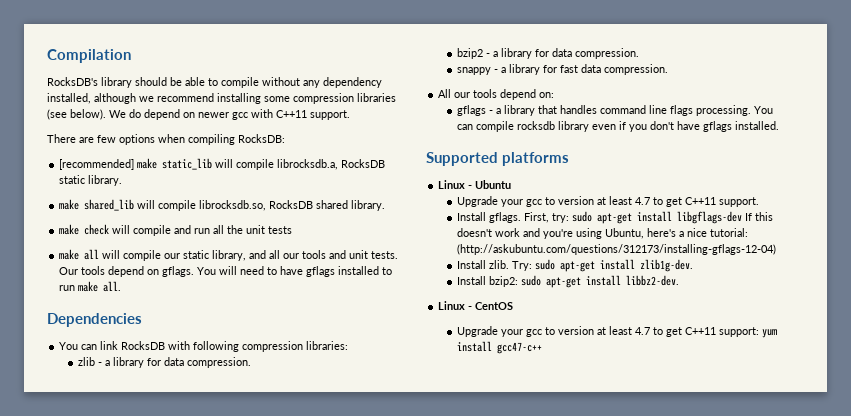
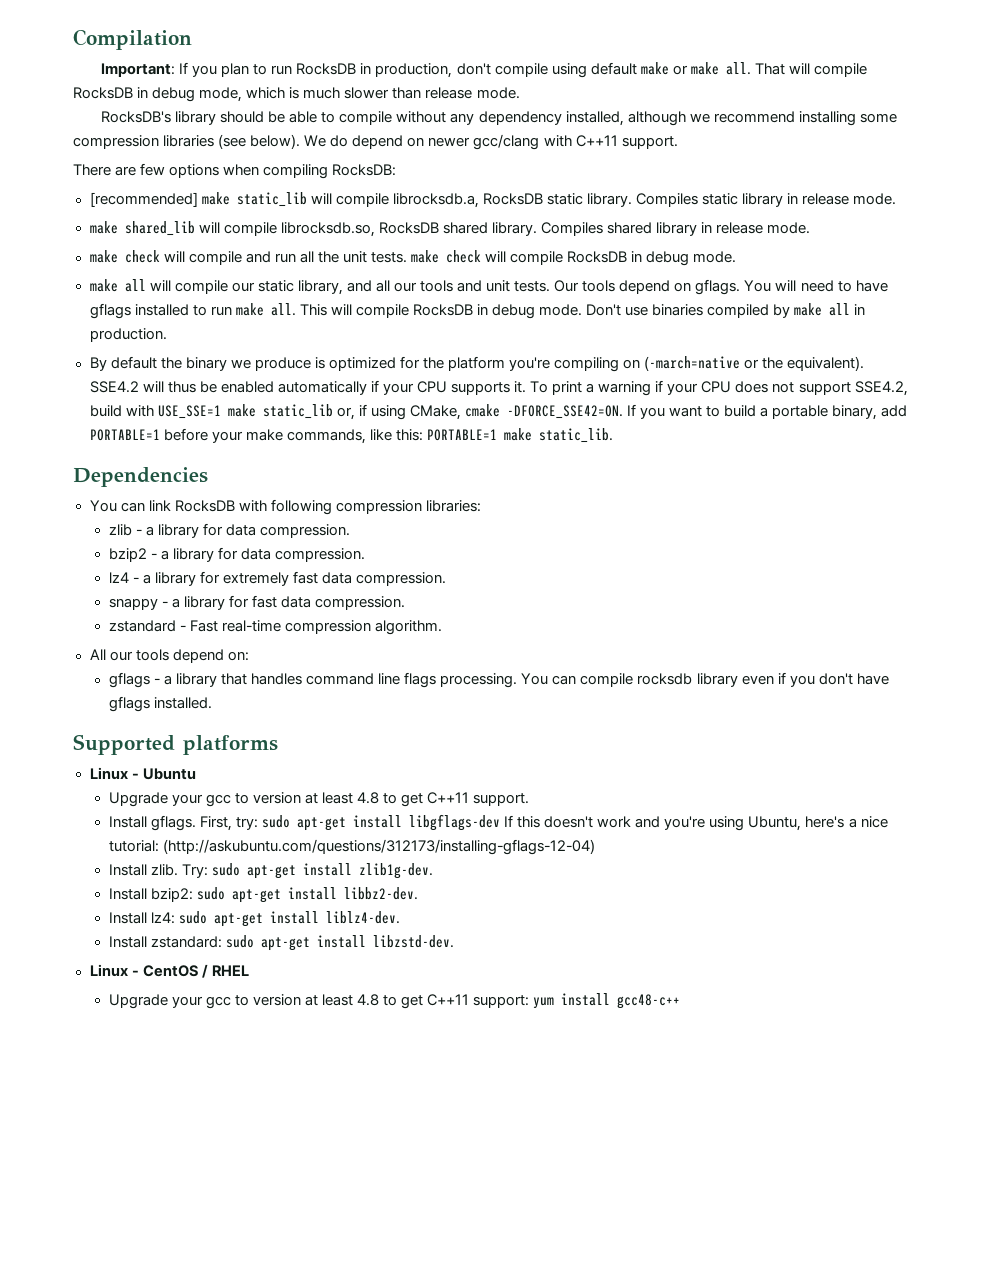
(131, 56) none -> [101,62,867,78] [73,87,520,102] // Important: If you plan to run RocksDB in production, don't compile using default make or make all. That will compile RocksDB in debug mode, which is much slower than release mode.
[232,112,248,120] gcc -> [473,134,540,150] gcc/clang
(123, 180) none -> [635,193,897,207] Compiles static library in release mode.
(386, 205) none -> [540,222,811,236] Compiles shared library in release mode.
[268,226,293,234] tests -> [370,250,737,266] tests. make check will compile RocksDB in debug mode.
(122, 286) none -> [299,303,866,319] [89,328,167,342] [89,356,865,372] [89,380,908,396] [89,404,908,420] [89,428,613,444] This will compile RocksDB in debug mode. Don't use binaries compiled by make all in production. // By default the binary we produce is optimized for the platform you're compiling on (-march=native or the equivalent). SSE4.2 will thus be enabled automatically if your CPU supports it. To print a warning if your CPU does not support SSE4.2, build with USE_SSE=1 make static_lib or, if using CMake, cmake -DFORCE_SSE42=ON. If you want to build a portable binary, add PORTABLE=1 before your make commands, like this: PORTABLE=1 make static_lib.
(640, 53) none -> [108,571,447,586] // lz4 - a library for extremely fast data compression.
(669, 69) none -> [108,620,443,635] // zstandard - Fast real-time compression algorithm.
[635,197,651,205] 4.7 -> [357,792,380,804] 4.8
(680, 280) none -> [108,911,400,927] [108,935,454,951] // Install lz4: sudo apt-get install liblz4-dev. // Install zstandard: sudo apt-get install libzstd-dev.
[457,326,651,337] // Upgrade your gcc to version at least 4.7 -> [201,964,249,978] [108,994,380,1009] / RHEL // Upgrade your gcc to version at least 4.8
[497,342,543,354] gcc47-c++ -> [617,994,681,1009] gcc48-c++

